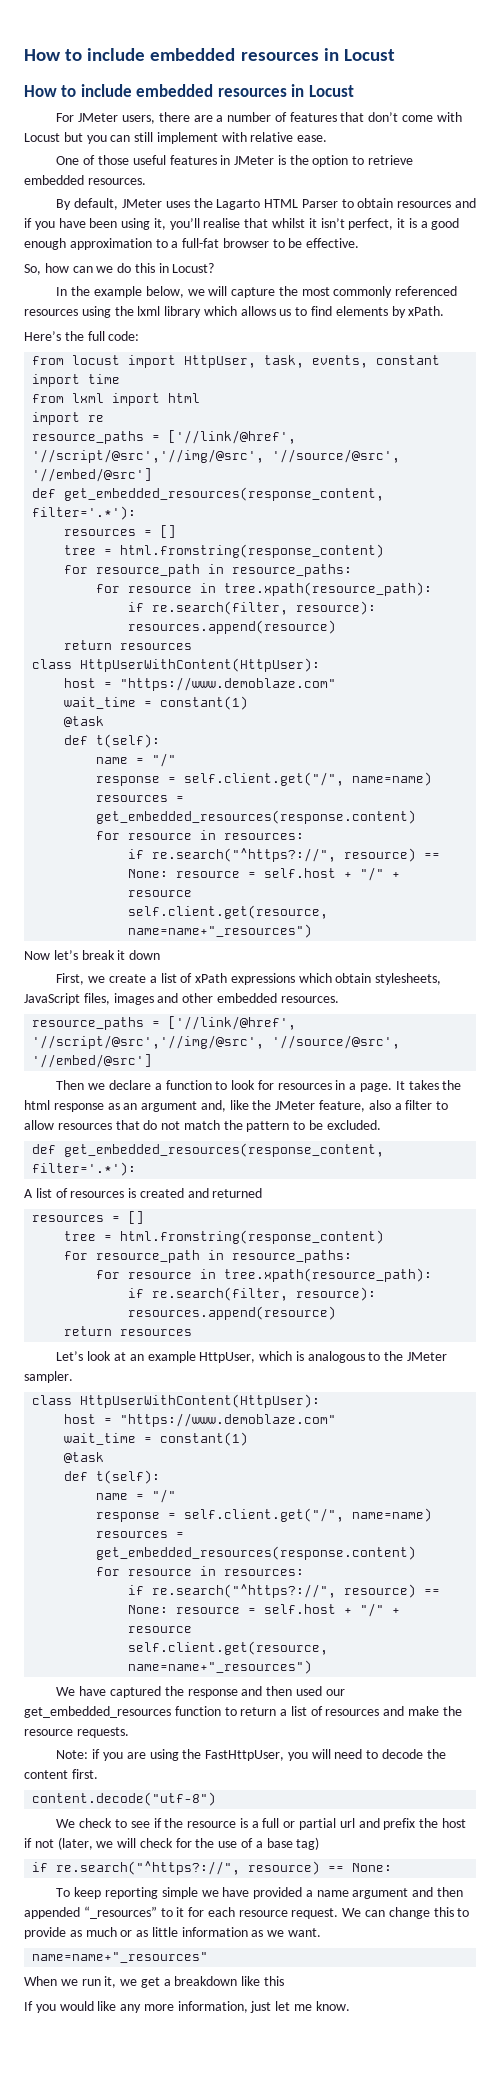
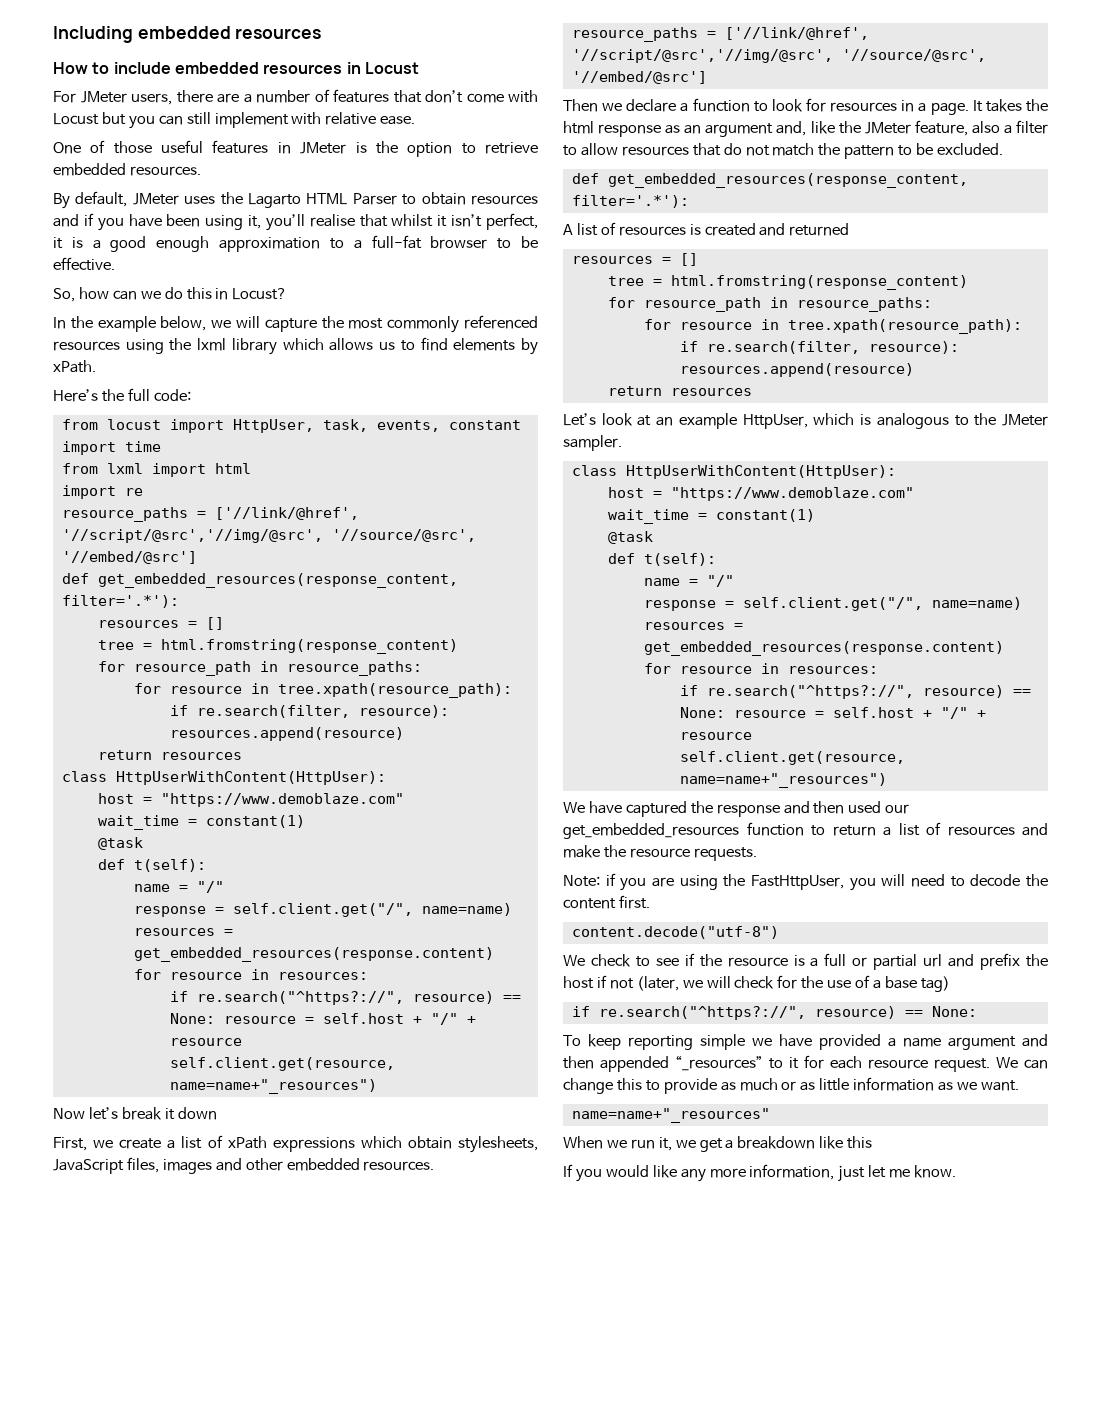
[24,48,395,61] How to include embedded resources in Locust -> [53,26,322,43] Including embedded resources

